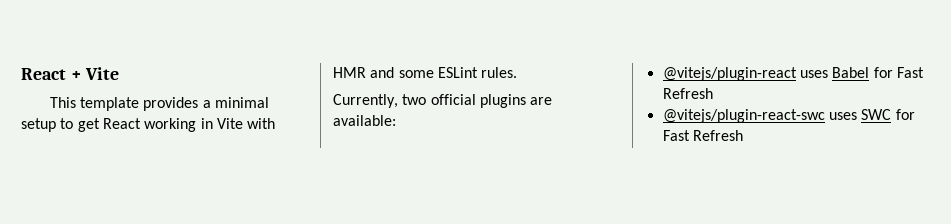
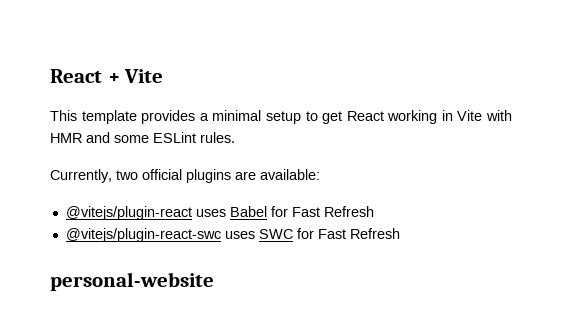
(743, 135) none -> [50,272,214,291] // personal-website

